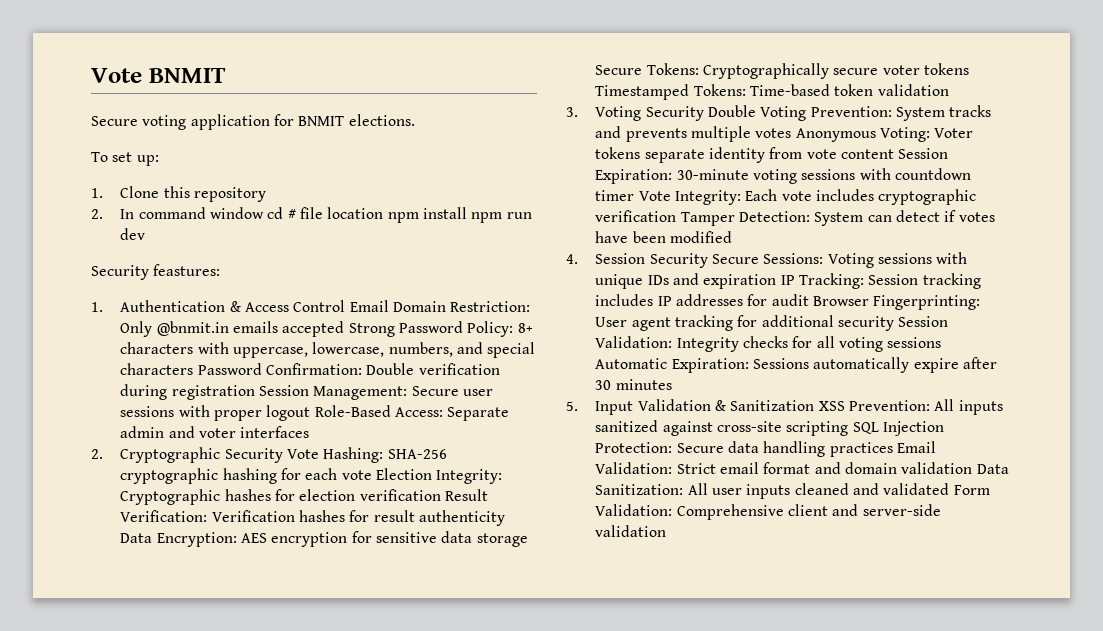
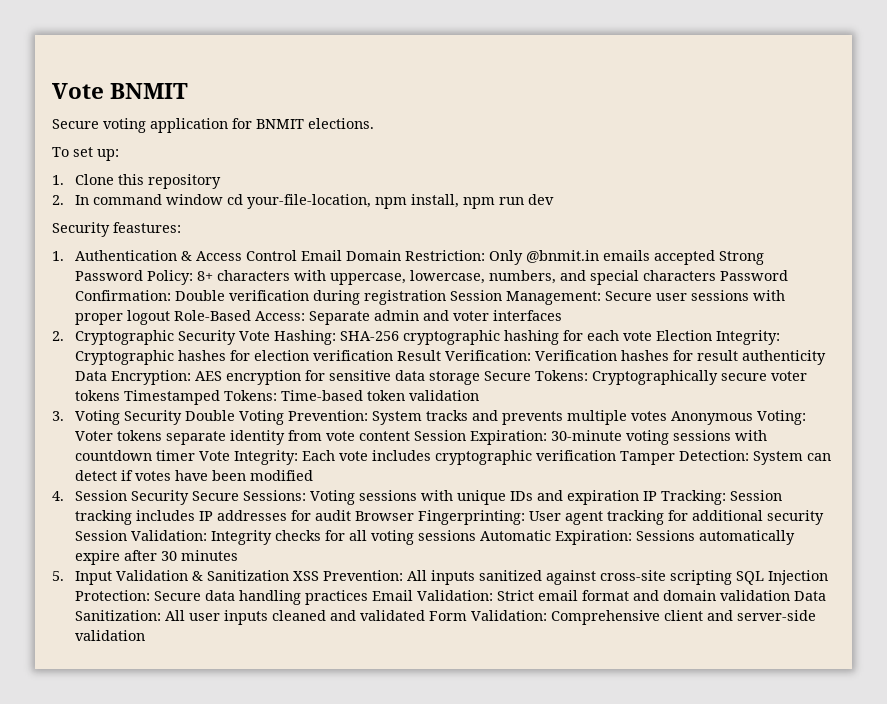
[287,207,467,223] # file location npm install -> [247,194,460,209] your-file-location, npm install,

